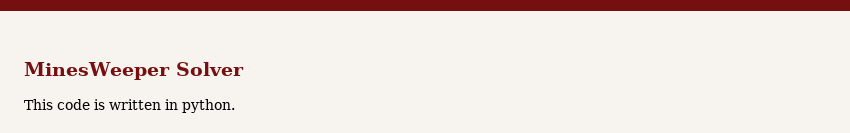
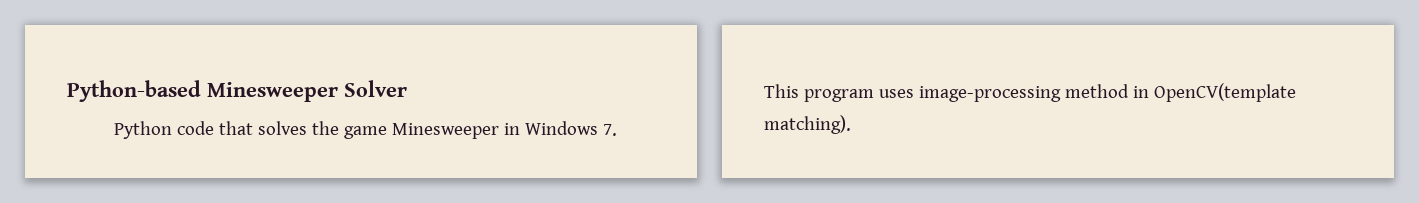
[24,62,170,80] MinesWeeper -> [67,80,338,102] Python-based Minesweeper
[24,99,235,113] This code is written in python. -> [114,121,617,139] [764,83,1296,102] [764,115,851,134] Python code that solves the game Minesweeper in Windows 7. This program uses image-processing method in OpenCV(template matching).

